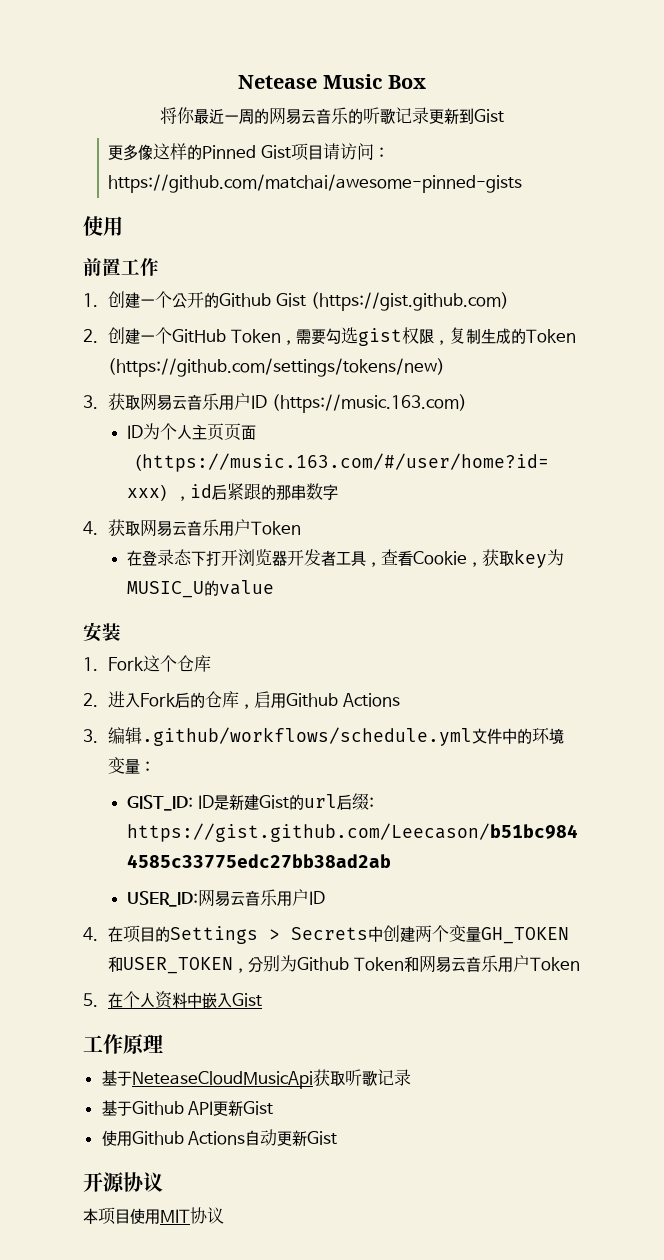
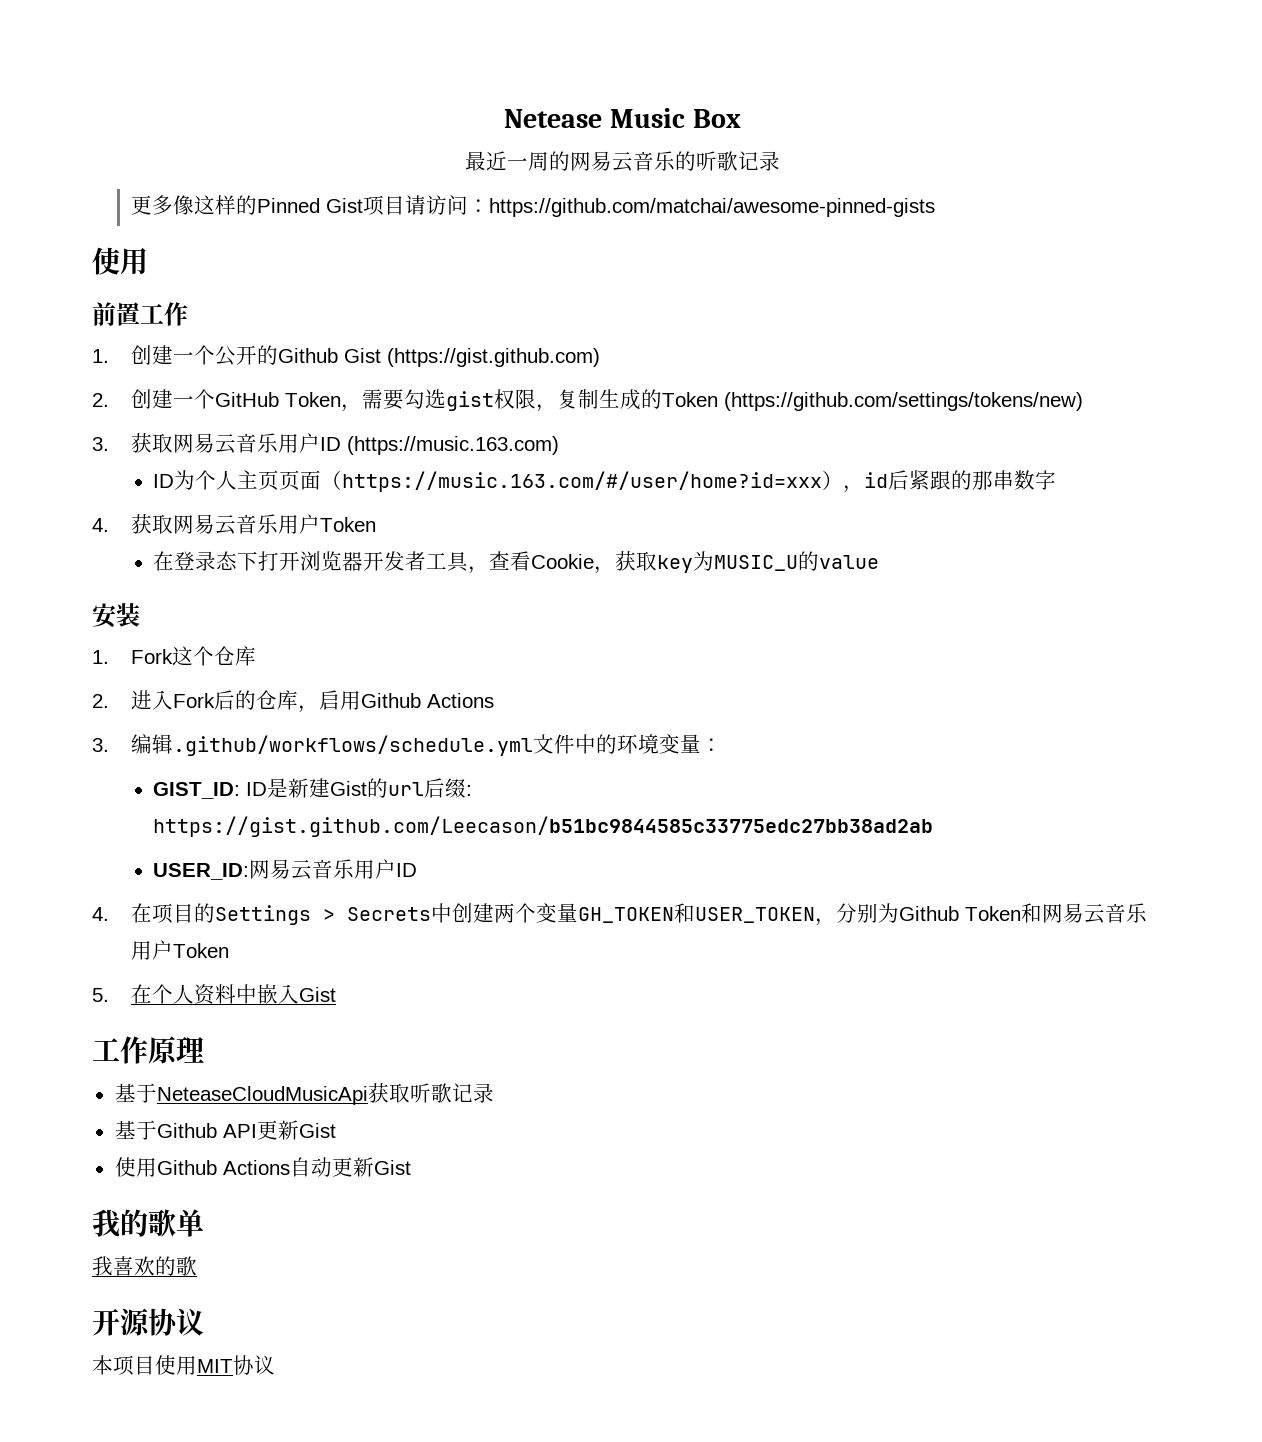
[160,107,195,124] 将你 -> (741, 118) none
[429,108,504,124] 更新到Gist -> (780, 161) none
(338, 1138) none -> [92,1209,204,1237] [92,1256,197,1276] // 我的歌单 // 我喜欢的歌

